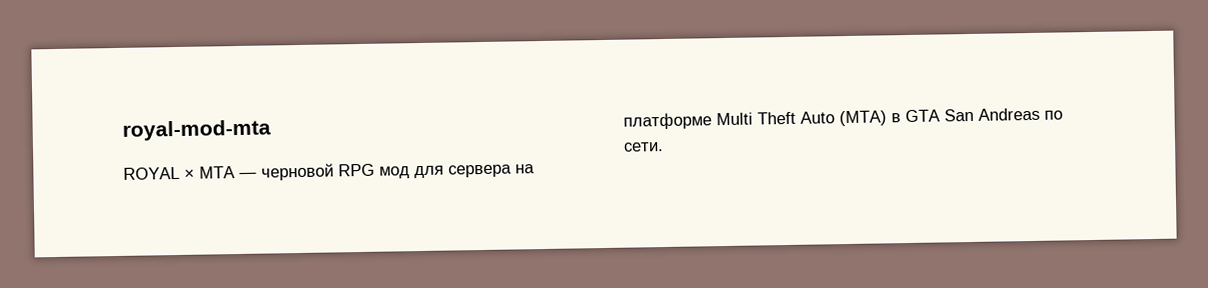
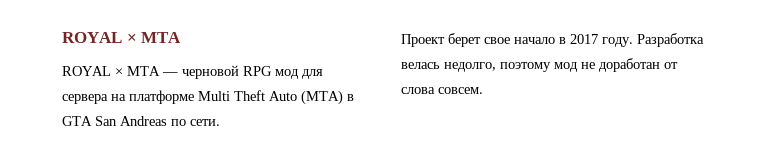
[122,119,271,141] royal-mod-mta -> [62,32,182,43] ROYAL × MTA
(664, 147) none -> [401,33,704,47] [401,58,678,72] [401,87,483,94] // Проект берет свое начало в 2017 году. Разработка велась недолго, поэтому мод не доработан от слова совсем.

